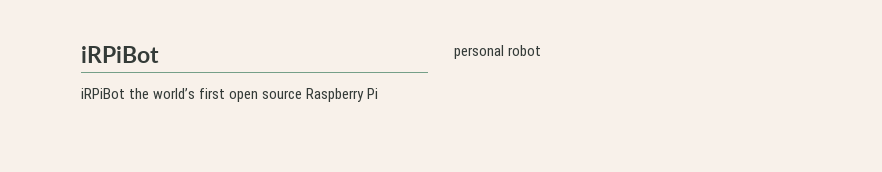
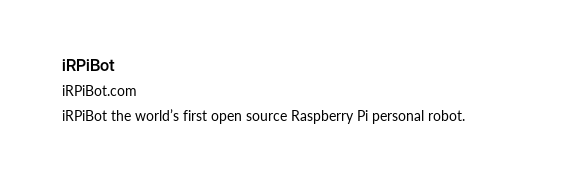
[81,46,159,63] iRPiBot -> [62,59,115,71] [62,85,137,96] iRPiBot // iRPiBot.com
[508,45,542,56] robot -> [428,110,465,121] robot.

